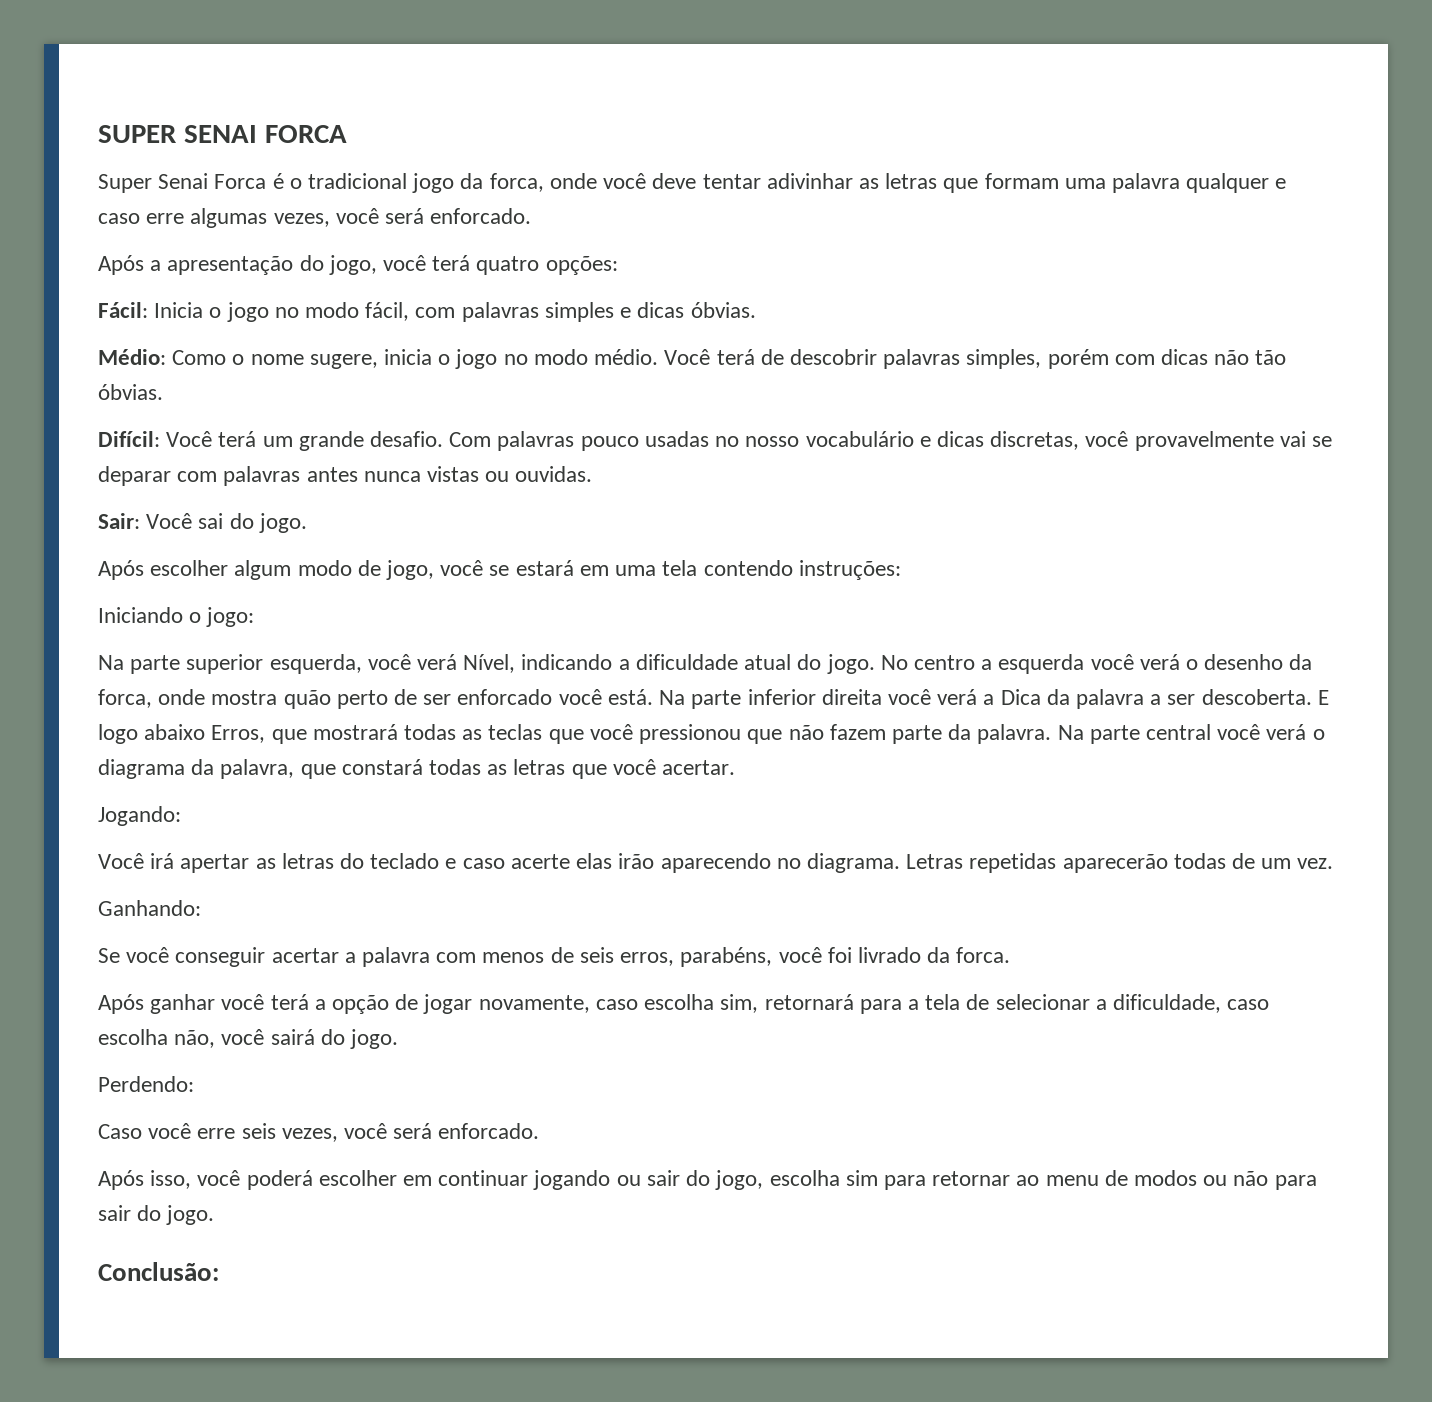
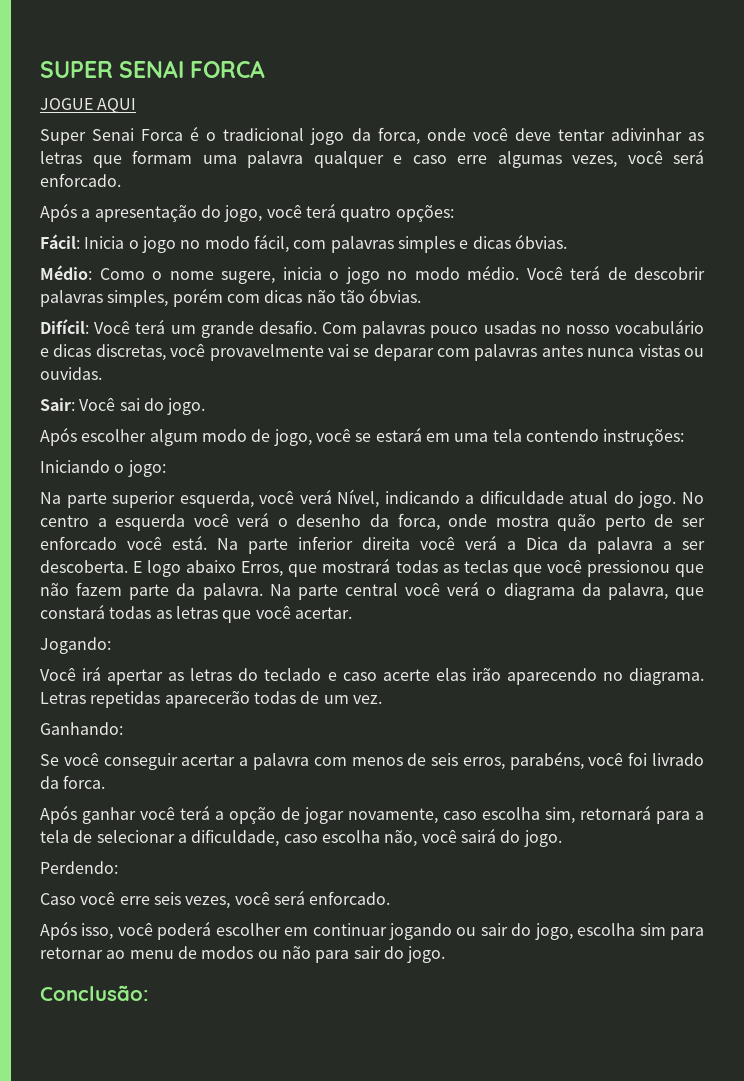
(347, 134) none -> [40,98,137,113] // JOGUE AQUI

